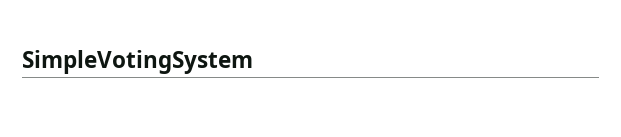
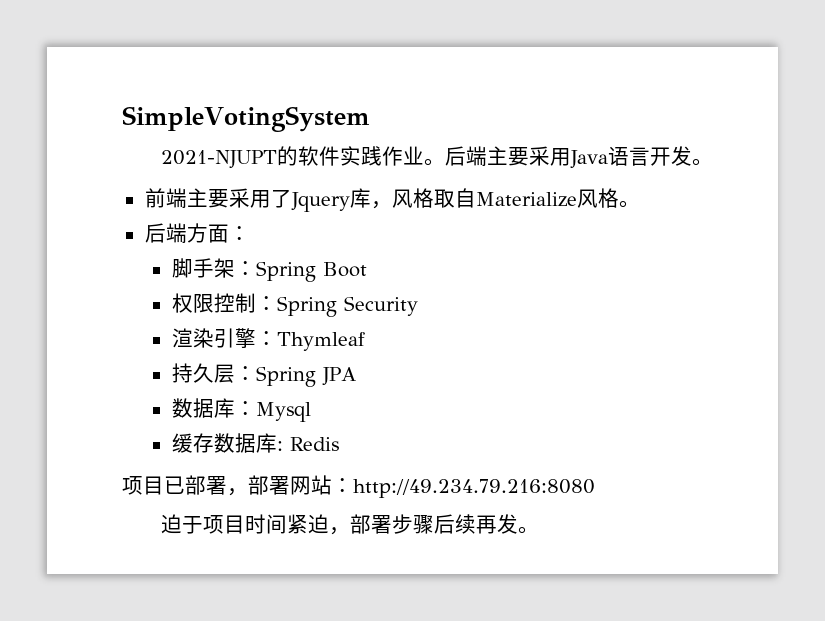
(253, 62) none -> [161,146,714,169] [144,188,640,212] [144,223,250,243] [171,258,367,282] [171,293,418,317] [171,328,365,351] [171,363,356,387] [171,398,311,422] [171,433,339,453] [122,475,595,498] [161,514,540,535] // 2021-NJUPT的软件实践作业。后端主要采用Java语言开发。 // 前端主要采用了Jquery库，风格取自Materialize风格。 // 后端方面： // 脚手架：Spring Boot // 权限控制：Spring Security // 渲染引擎：Thymleaf // 持久层：Spring JPA // 数据库：Mysql // 缓存数据库: Redis // 项目已部署，部署网站：http://49.234.79.216:8080 // 迫于项目时间紧迫，部署步骤后续再发。

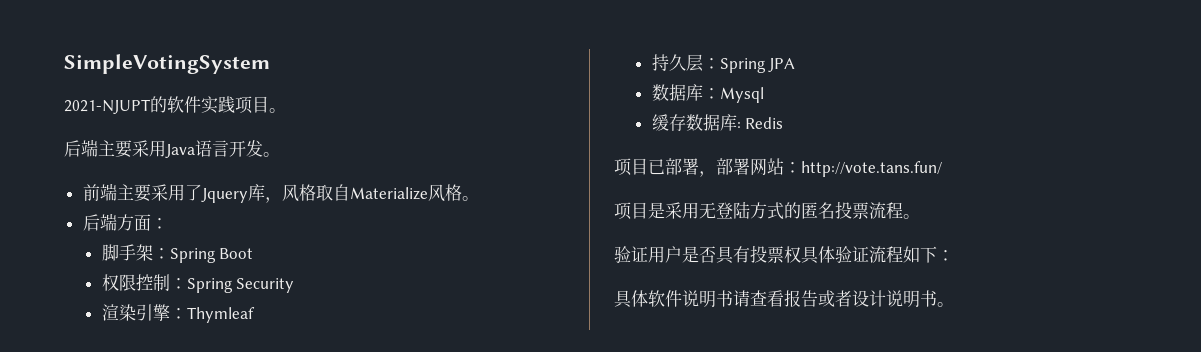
[382,146,446,166] 作业。 -> [235,96,286,114] 项目。 //
[353,479,595,498] [161,514,519,535] http://49.234.79.216:8080 // 迫于项目时间紧迫，部署步骤后续再发 -> [801,161,942,177] [614,201,920,220] [614,245,954,264] [614,290,937,308] http://vote.tans.fun/ // 项目是采用无登陆方式的匿名投票流程。 // 验证用户是否具有投票权具体验证流程如下： // 具体软件说明书请查看报告或者设计说明书

